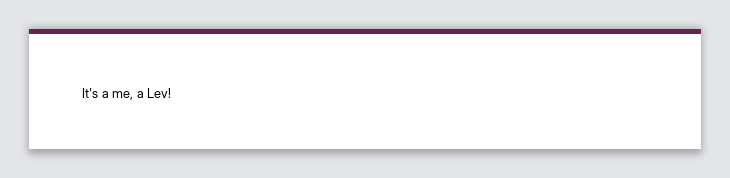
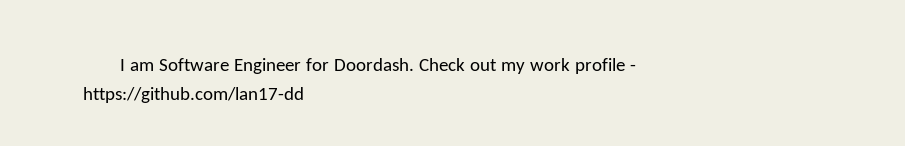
[82,88,172,100] It's a me, a Lev! -> [119,58,636,74] [83,87,304,103] I am Software Engineer for Doordash. Check out my work profile - https://github.com/lan17-dd

